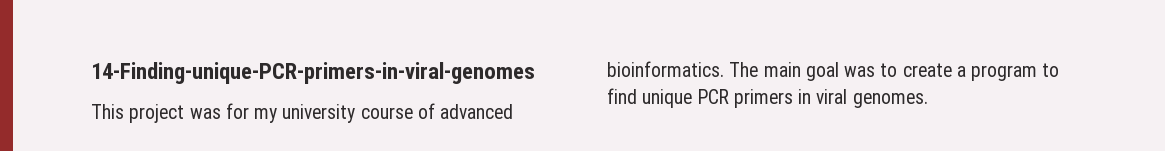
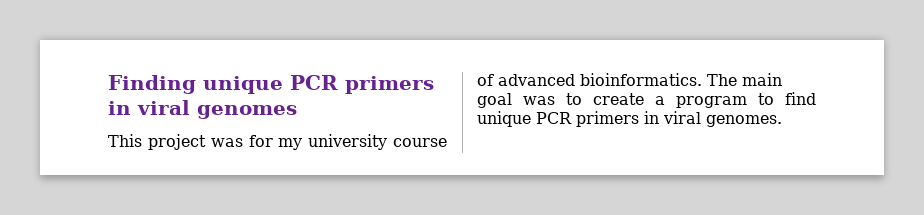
[91,62,535,84] 14-Finding-unique-PCR-primers-in-viral-genomes -> [108,75,434,94] [108,100,297,119] Finding unique PCR primers in viral genomes

